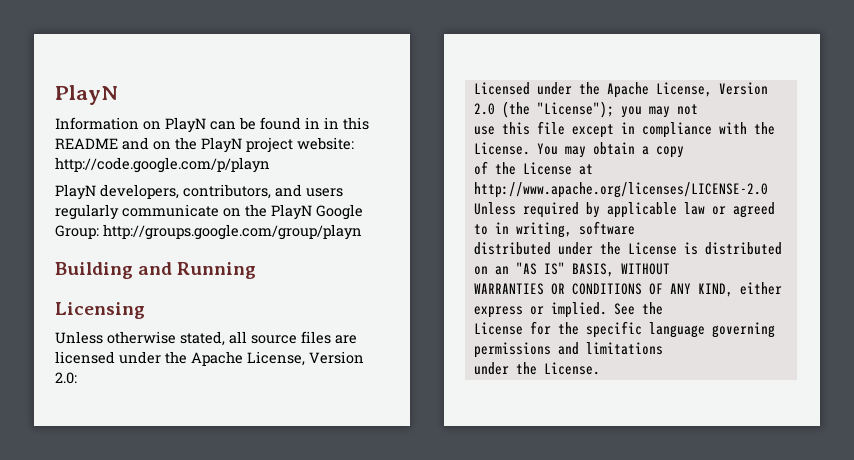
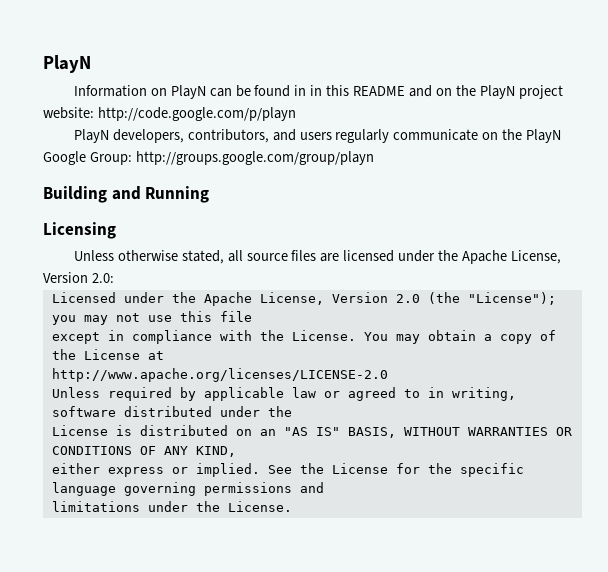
(698, 109) // -> (140, 317) none
(565, 128) none -> (252, 316) //
(684, 152) // -> (532, 339) none
(635, 228) // -> (116, 411) none
(621, 248) none -> (292, 411) //
(670, 269) // -> (460, 431) none
(733, 290) none -> (236, 451) //
(663, 308) // -> (324, 468) none
(579, 348) none -> (324, 487) //
(663, 348) // -> (140, 506) none

